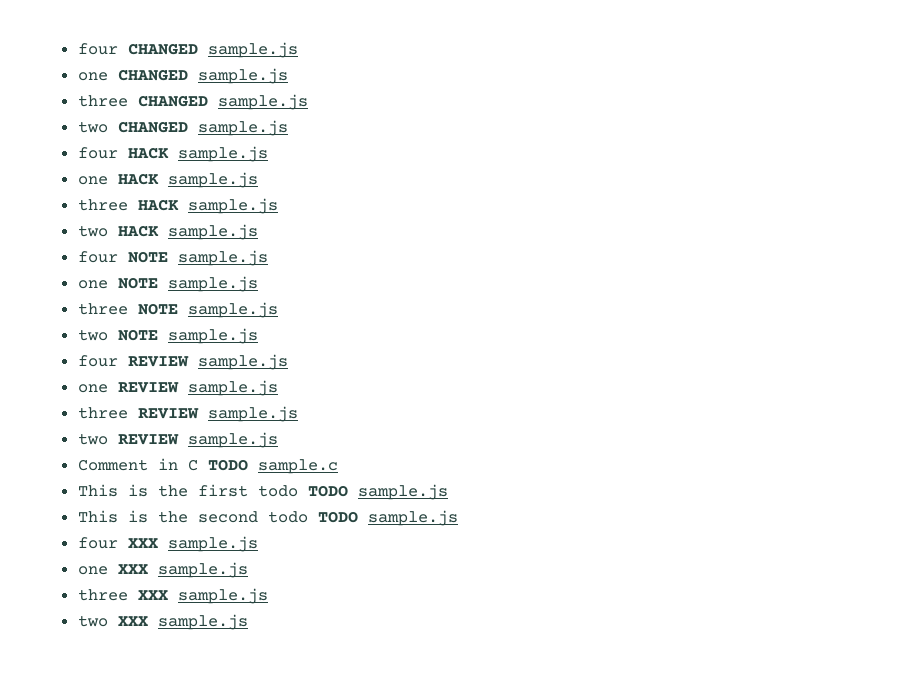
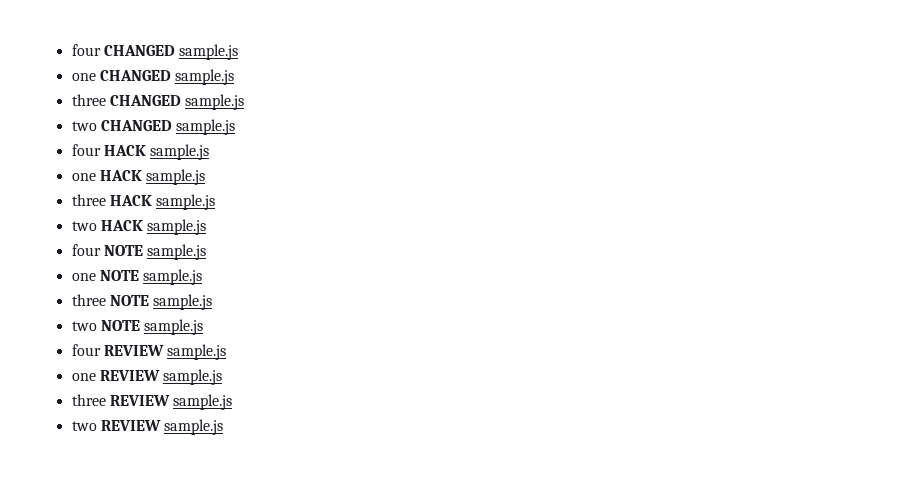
[77,458,338,474] [77,484,448,500] [77,510,458,526] [77,536,258,552] [77,562,248,578] [77,588,268,604] [77,614,248,630] // Comment in C TODO sample.c // This is the first todo TODO sample.js // This is the second todo TODO sample.js // four XXX sample.js // one XXX sample.js // three XXX sample.js // two XXX sample.js -> (224, 427) none

